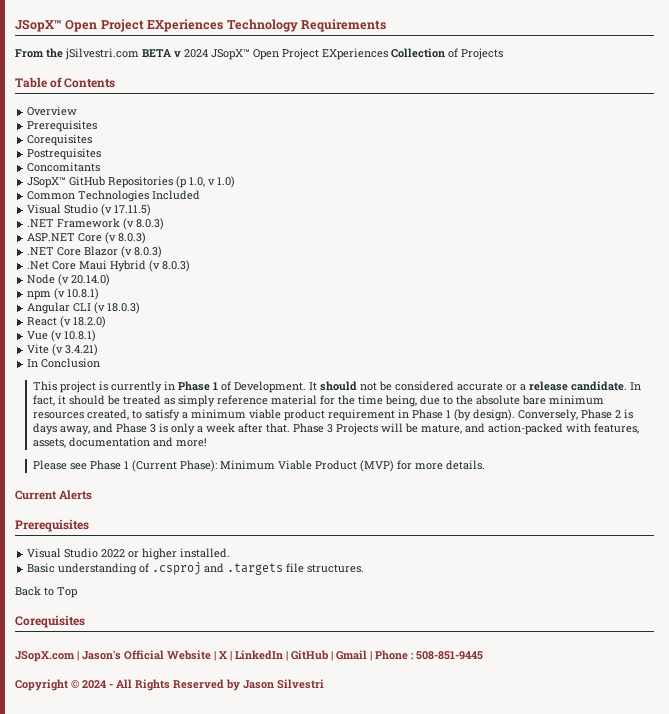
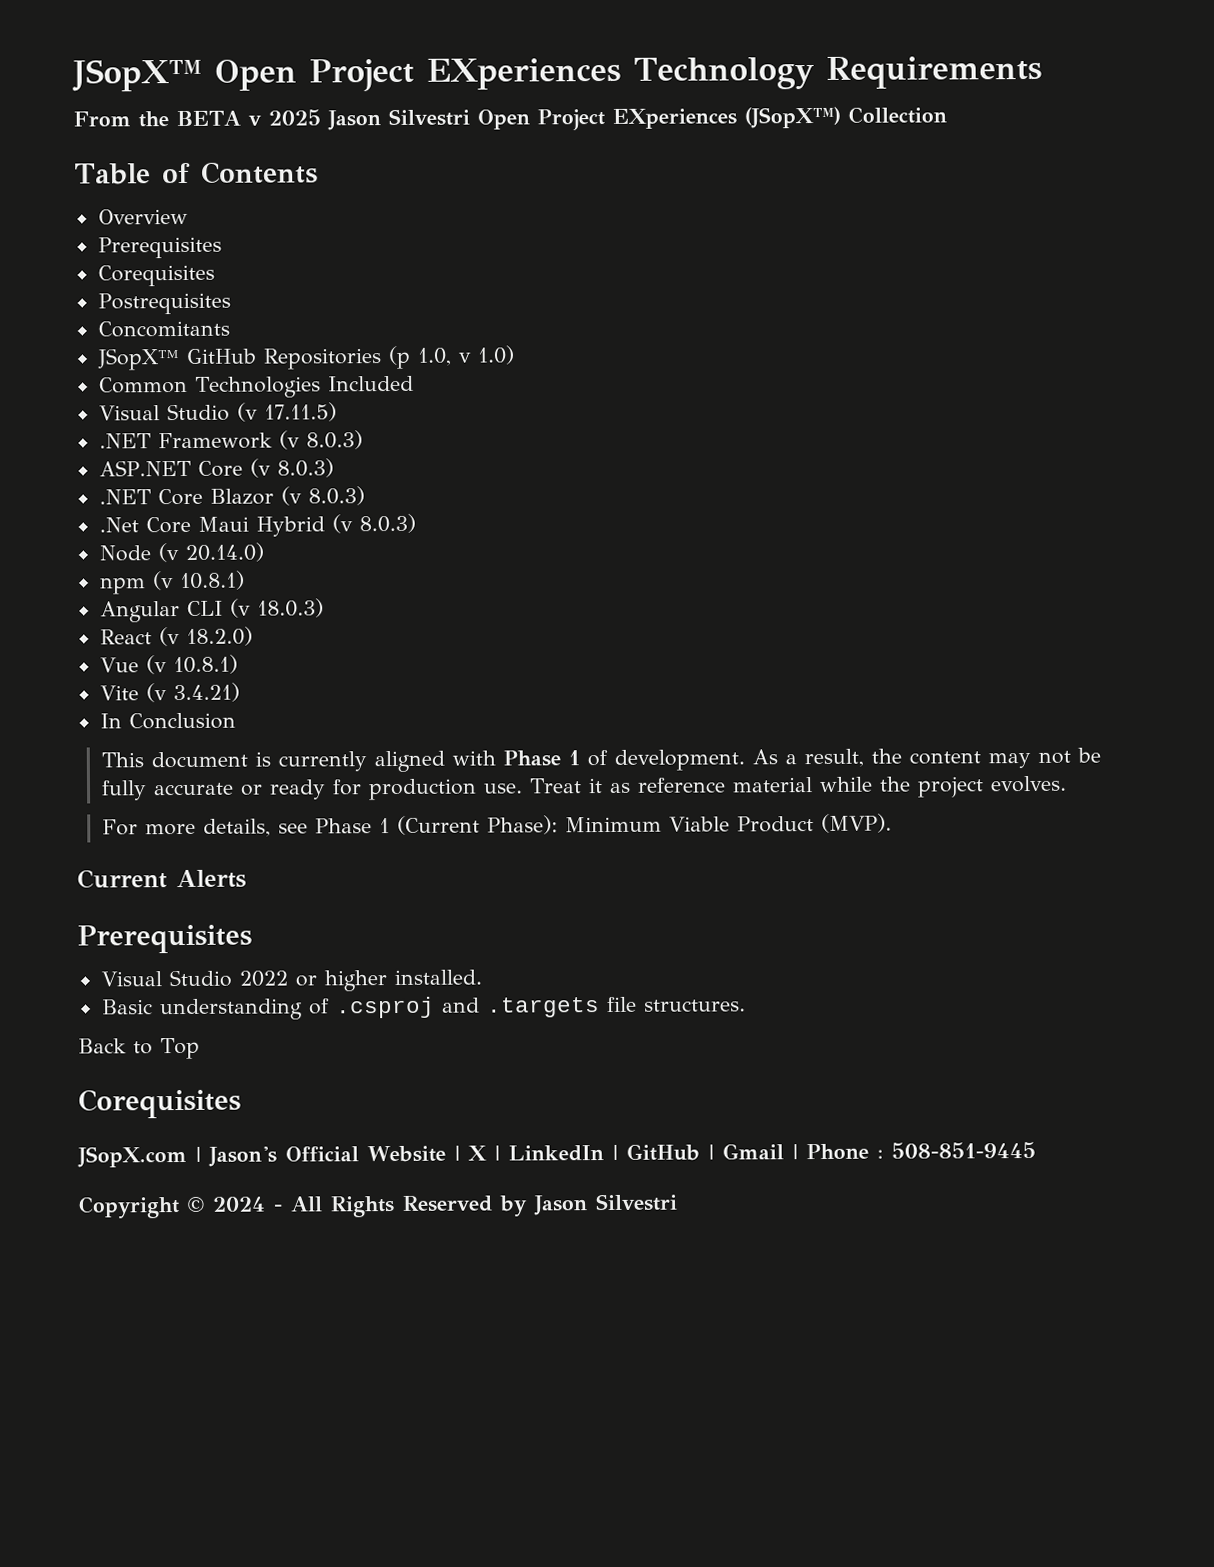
[65,48,139,60] jSilvestri.com -> (169, 119) none
[184,48,388,60] 2024 JSopX™ Open Project EXperiences -> [267,106,841,131] 2025 Jason Silvestri Open Project EXperiences (JSopX™)
[448,48,503,60] of Projects -> (947, 115) none
[59,381,96,393] project -> [150,751,248,769] document
[163,381,175,390] in -> [373,750,496,773] aligned with
[233,381,357,393] Development. It should -> [613,748,1031,771] development. As a result, the content may
[394,381,454,391] considered -> [100,780,147,801] fully
[519,381,641,391] [32,395,604,407] [32,409,633,421] [32,423,639,435] [32,437,207,448] [32,460,67,470] a release candidate. In fact, it should be treated as simply reference material for the time being, due to the absolute bare minimum resources created, to satisfy a minimum viable product requirement in Phase 1 (by design). Conversely, Phase 2 is days away, and Phase 3 is only a week after that. Phase 3 Projects will be mature, and action-packed with features, assets, documentation and more! // Please -> [268,775,1067,801] [101,818,271,837] ready for production use. Treat it as reference material while the project evolves. // For more details,
[359,460,485,472] (MVP) for more details. -> [820,813,892,833] (MVP).

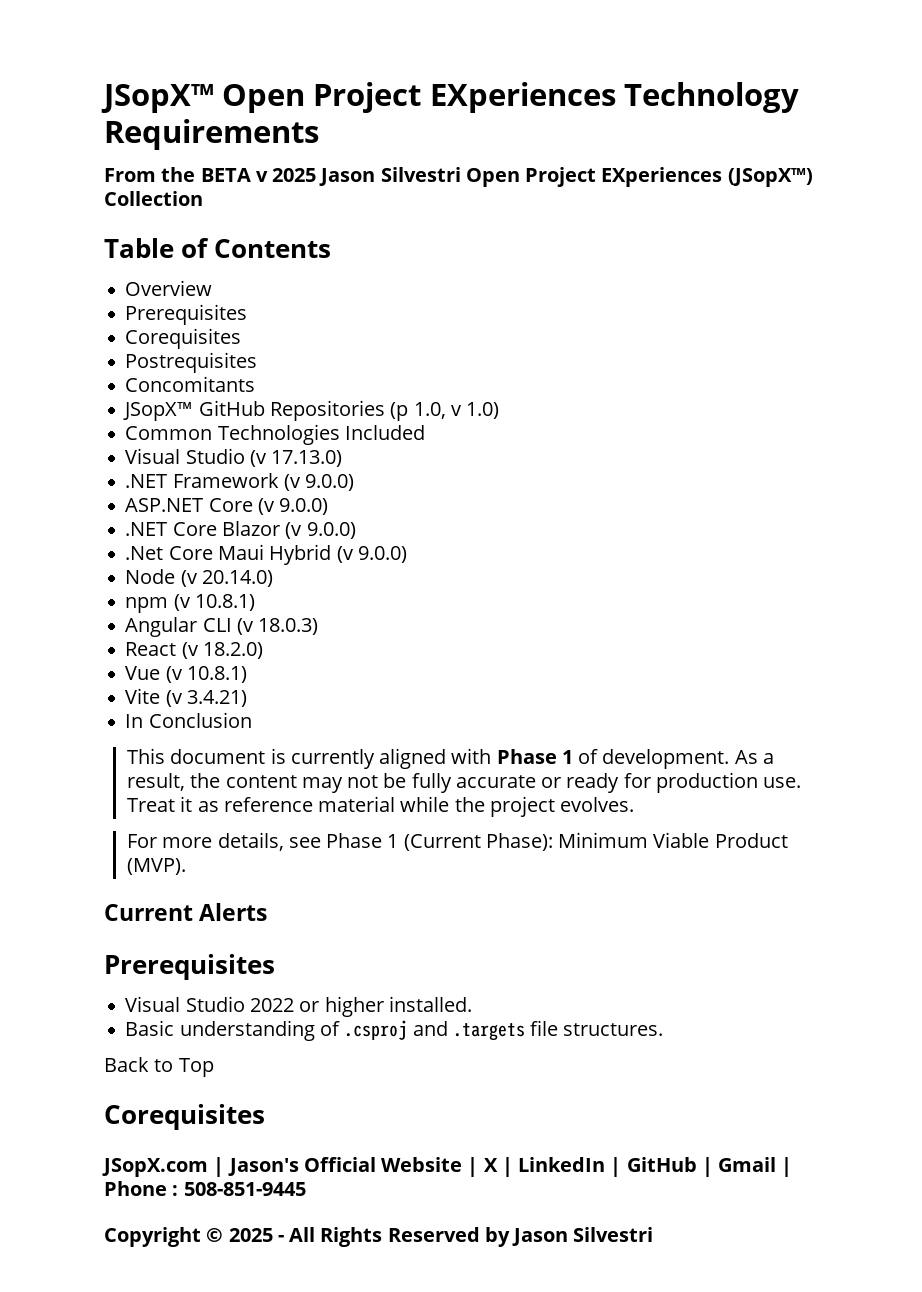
[263,402,337,422] 17.11.5) -> [271,450,343,467] 17.13.0)
[305,430,363,450] 8.0.3) -> [305,474,355,491] 9.0.0)
[276,458,334,478] 8.0.3) -> [279,498,329,515] 9.0.0)
[307,486,365,506] 8.0.3) -> [306,522,356,539] 9.0.0)
[358,513,416,534] 8.0.3) -> [357,546,407,563] 9.0.0)
[212,1196,266,1212] 2024 -> [228,1228,273,1242] 2025

